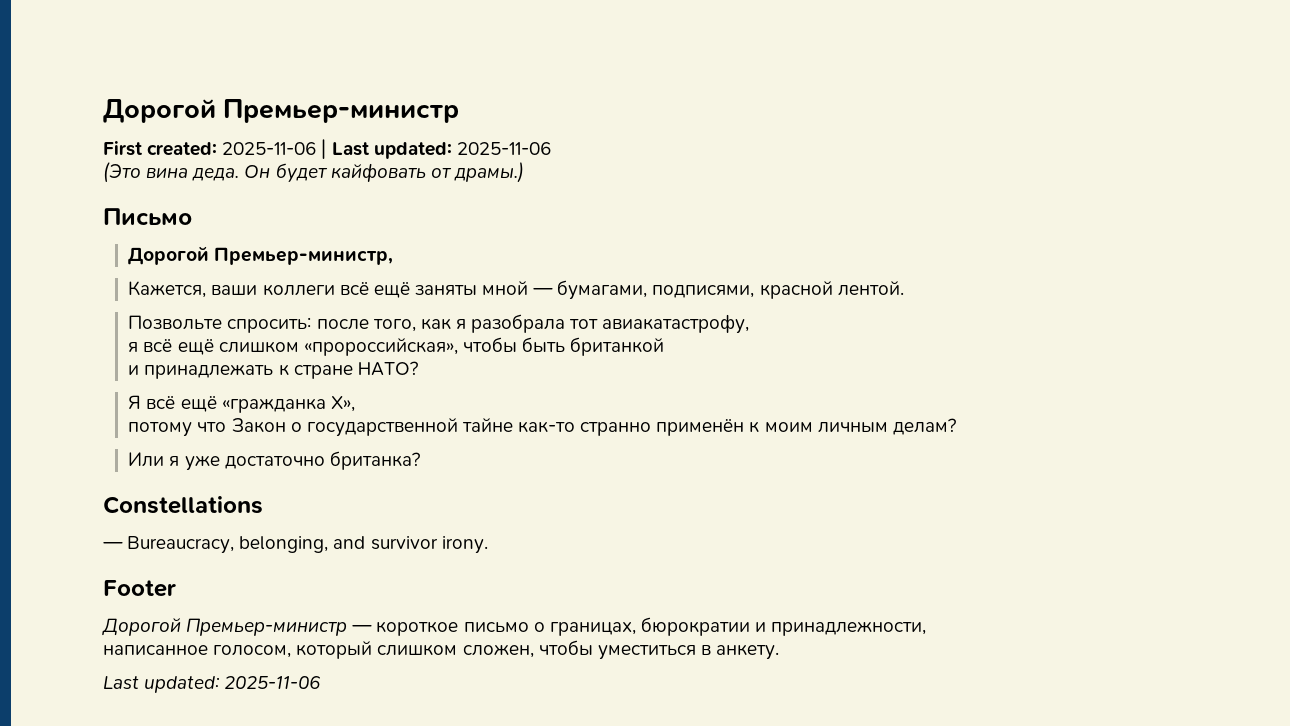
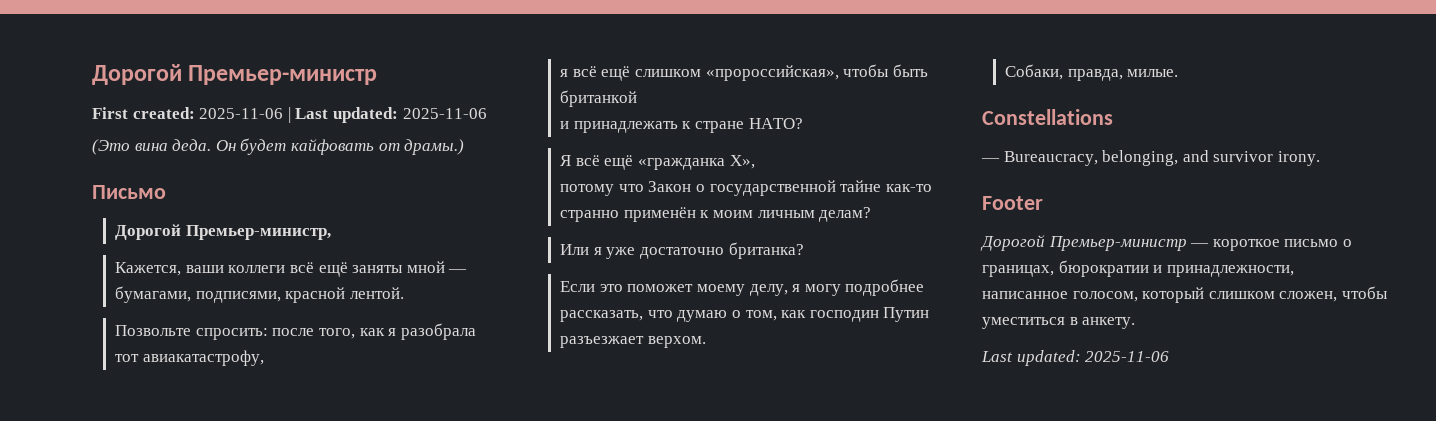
(420, 460) none -> [560,279,925,296] [560,307,930,322] [560,336,706,348] [1005,64,1179,81] // Если это поможет моему делу, я могу подробнее рассказать, что думаю о том, как господин Путин разъезжает верхом. // Собаки, правда, милые.

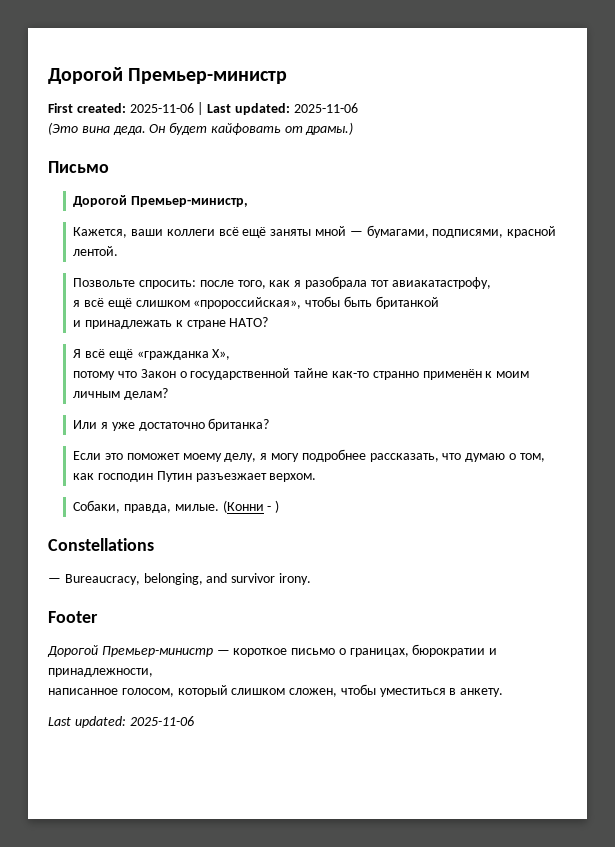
(1179, 73) none -> [222,500,280,513] (Конни - )

